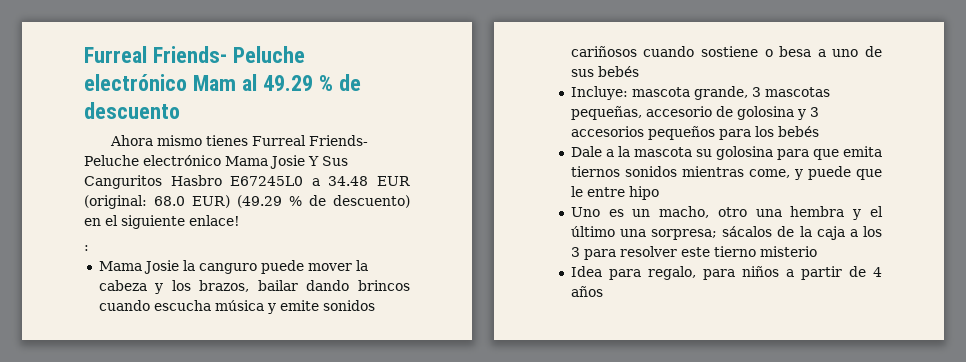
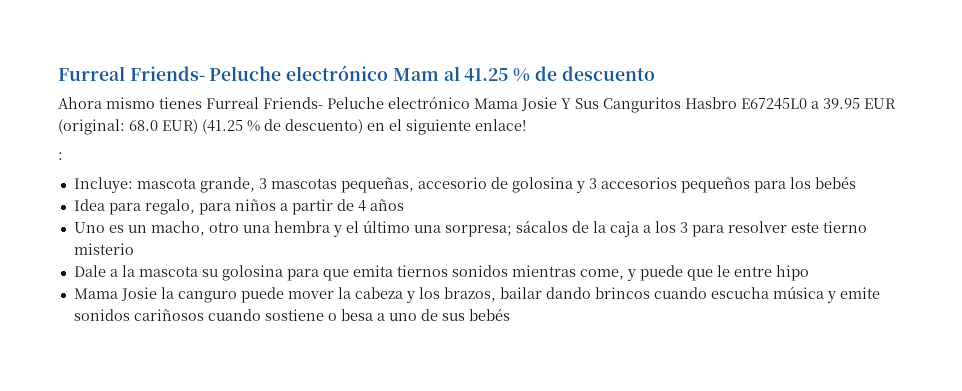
[262,75,313,91] 49.29 -> [464,68,509,81] 41.25
[328,176,369,186] 34.48 -> [823,98,860,109] 39.95
[237,195,282,208] (49.29 -> [202,119,243,134] (41.25
(89, 248) none -> [73,176,856,193] [73,199,404,215] [73,220,867,237] [73,243,134,255] [73,265,809,281] // Incluye: mascota grande, 3 mascotas pequeñas, accesorio de golosina y 3 accesorios pequeños para los bebés // Idea para regalo, para niños a partir de 4 años // Uno es un macho, otro una hembra y el último una sorpresa; sácalos de la caja a los 3 para resolver este tierno misterio // Dale a la mascota su golosina para que emita tiernos sonidos mientras come, y puede que le entre hipo
[570,86,830,100] [570,106,819,120] [570,126,819,140] [570,146,882,160] [570,166,882,180] [570,186,659,200] [570,206,883,220] [570,226,882,240] [570,246,817,260] [570,266,882,280] [570,286,603,297] // Incluye: mascota grande, 3 mascotas pequeñas, accesorio de golosina y 3 accesorios pequeños para los bebés // Dale a la mascota su golosina para que emita tiernos sonidos mientras come, y puede que le entre hipo // Uno es un macho, otro una hembra y el último una sorpresa; sácalos de la caja a los 3 para resolver este tierno misterio // Idea para regalo, para niños a partir de 4 años -> (510, 314) none

